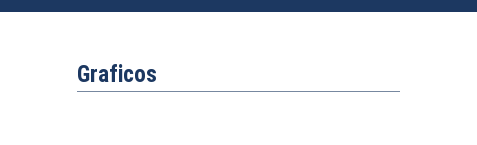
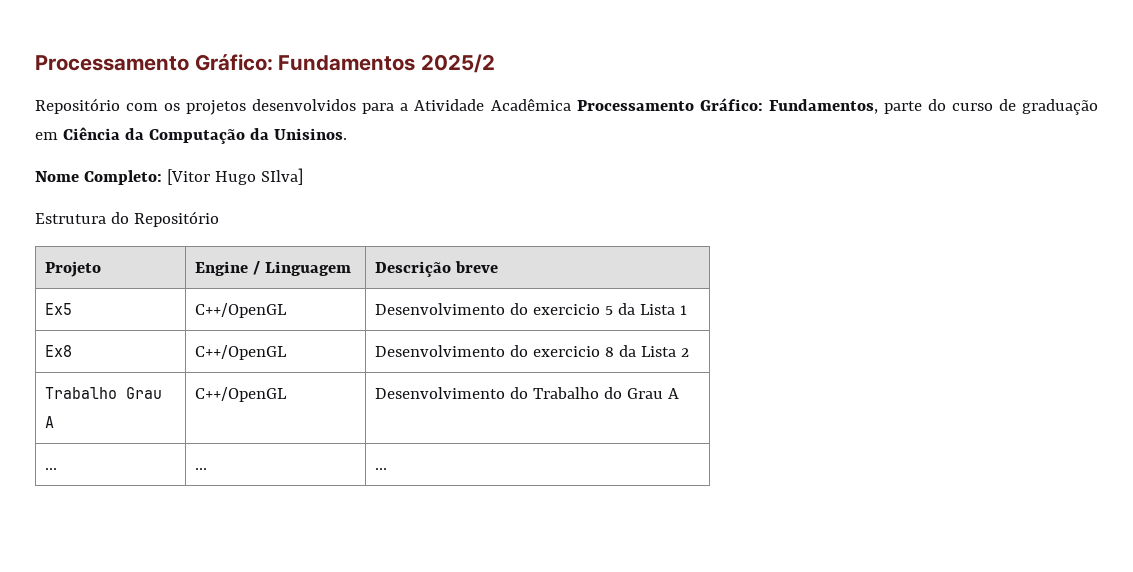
[77,64,157,82] Graficos -> [35,54,496,73] [35,98,1098,115] [35,127,347,144] [35,168,303,185] [35,211,219,227] [44,261,101,277] [194,261,351,276] [374,261,498,277] [44,303,72,315] [194,303,287,318] [374,303,687,315] [44,345,72,357] [194,345,287,360] [374,345,689,357] [44,387,162,399] [44,416,54,428] [194,387,287,402] [374,387,679,399] [44,468,57,470] [194,468,207,470] [374,468,387,470] Processamento Gráfico: Fundamentos 2025/2 // Repositório com os projetos desenvolvidos para a Atividade Acadêmica Processamento Gráfico: Fundamentos, parte do curso de graduação em Ciência da Computação da Unisinos. // Nome Completo: [Vitor Hugo SIlva] // Estrutura do Repositório // Projeto | Engine / Linguagem | Descrição breve // Ex5 | C++/OpenGL | Desenvolvimento do exercicio 5 da Lista 1 // Ex8 | C++/OpenGL | Desenvolvimento do exercicio 8 da Lista 2 // Trabalho Grau A | C++/OpenGL | Desenvolvimento do Trabalho do Grau A // ... | ... | ...

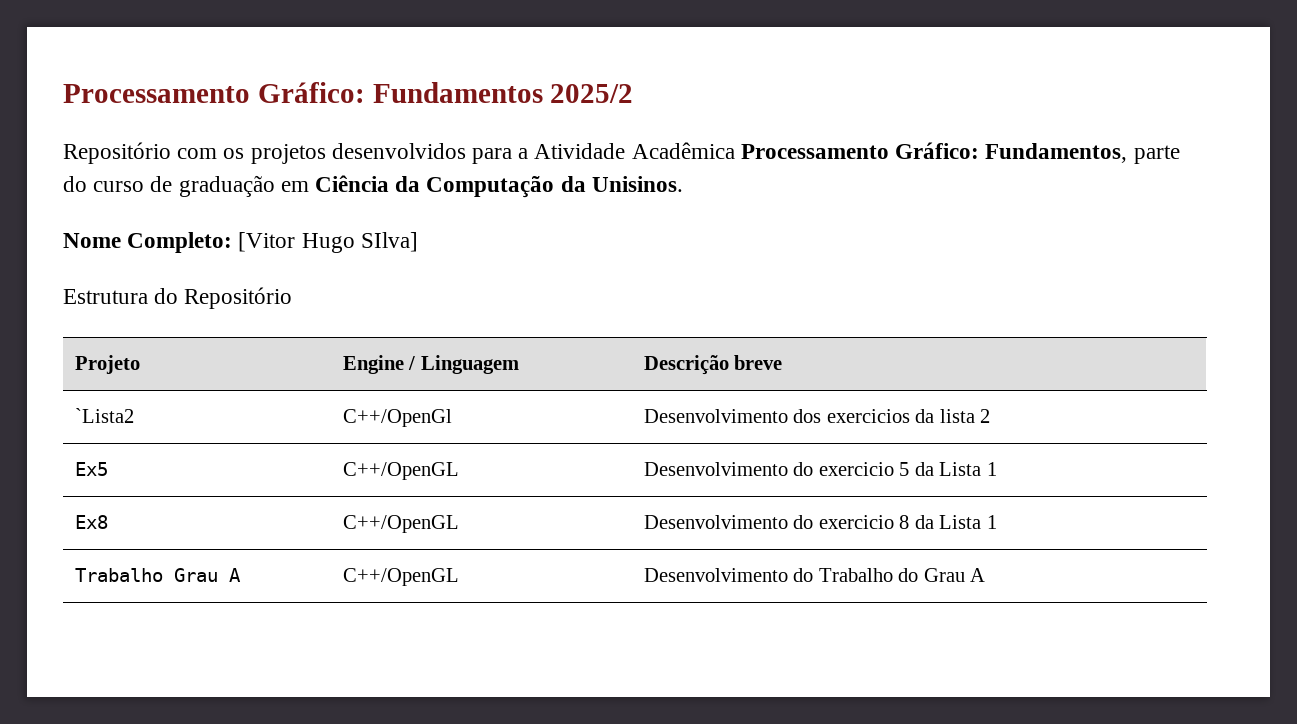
(498, 267) none -> [74,408,134,423] [342,409,452,427] [643,409,991,423] // `Lista2 | C++/OpenGl | Desenvolvimento dos exercicios da lista 2
[680,348,689,357] 2 -> [986,515,997,529] 1
[44,468,57,470] [194,468,207,470] [374,468,387,470] // ... | ... | ... -> (986, 575) none

